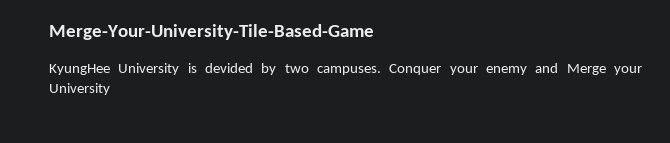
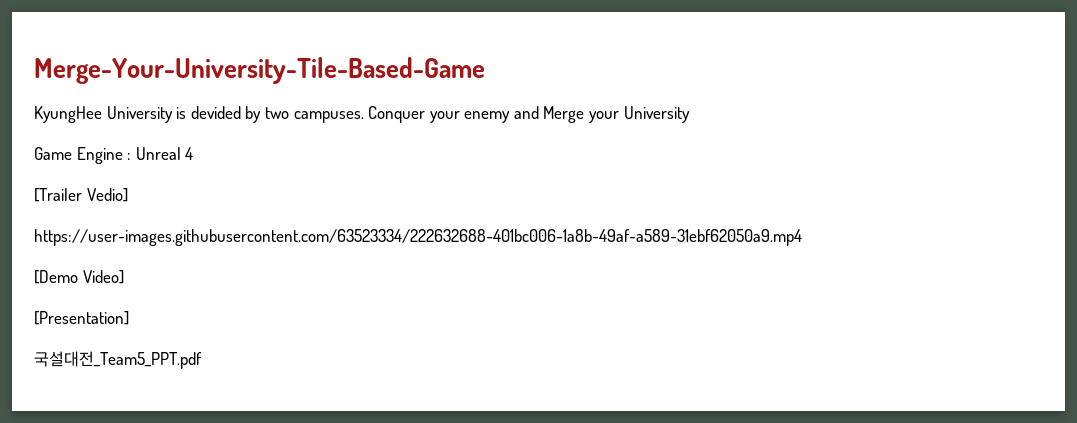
(110, 89) none -> [34,147,194,164] [34,188,128,202] [34,229,802,246] [34,270,124,284] [34,311,129,325] [34,351,202,369] // Game Engine : Unreal 4 // [Trailer Vedio] // https://user-images.githubusercontent.com/63523334/222632688-401bc006-1a8b-49af-a589-31ebf62050a9.mp4 // [Demo Video] // [Presentation] // 국설대전_Team5_PPT.pdf

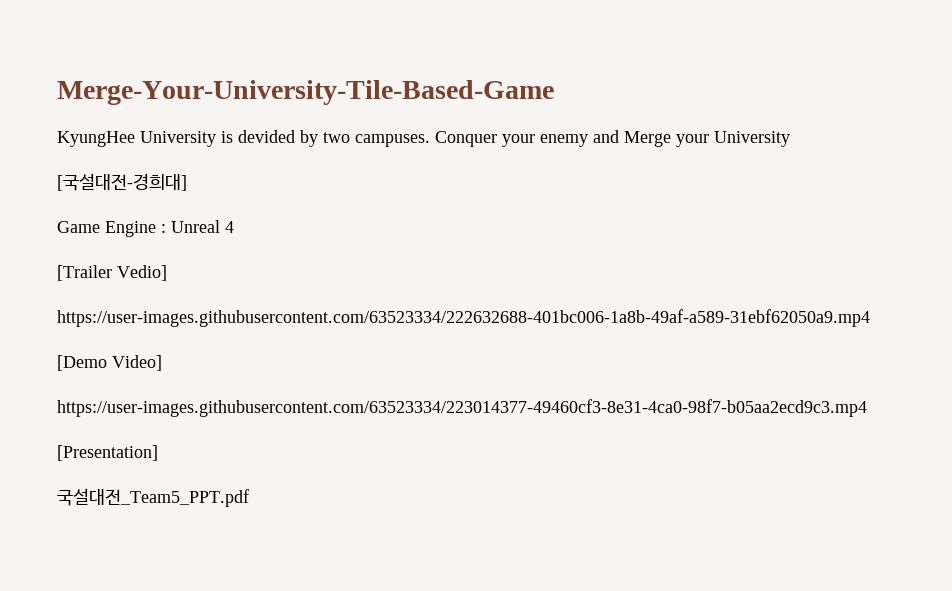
(690, 114) none -> [57,173,187,191] // [국설대전-경희대]
(124, 277) none -> [57,399,867,417] // https://user-images.githubusercontent.com/63523334/223014377-49460cf3-8e31-4ca0-98f7-b05aa2ecd9c3.mp4

